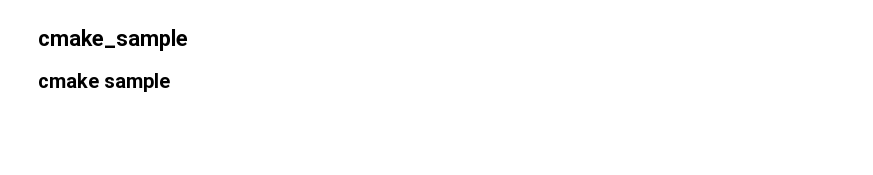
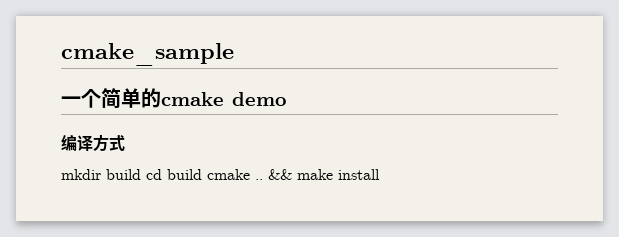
[38,73,171,92] cmake sample -> [61,88,287,109] [61,134,125,152] [61,169,380,180] 一个简单的cmake demo // 编译方式 // mkdir build cd build cmake .. && make install

